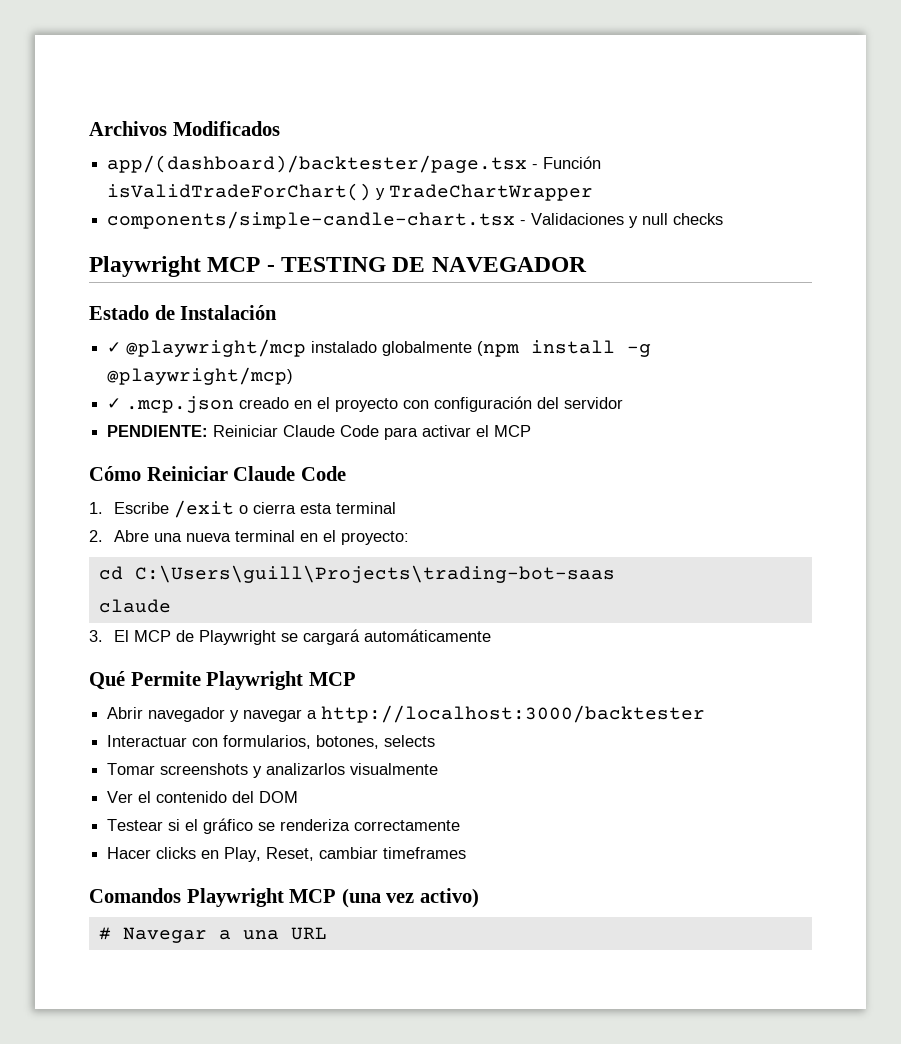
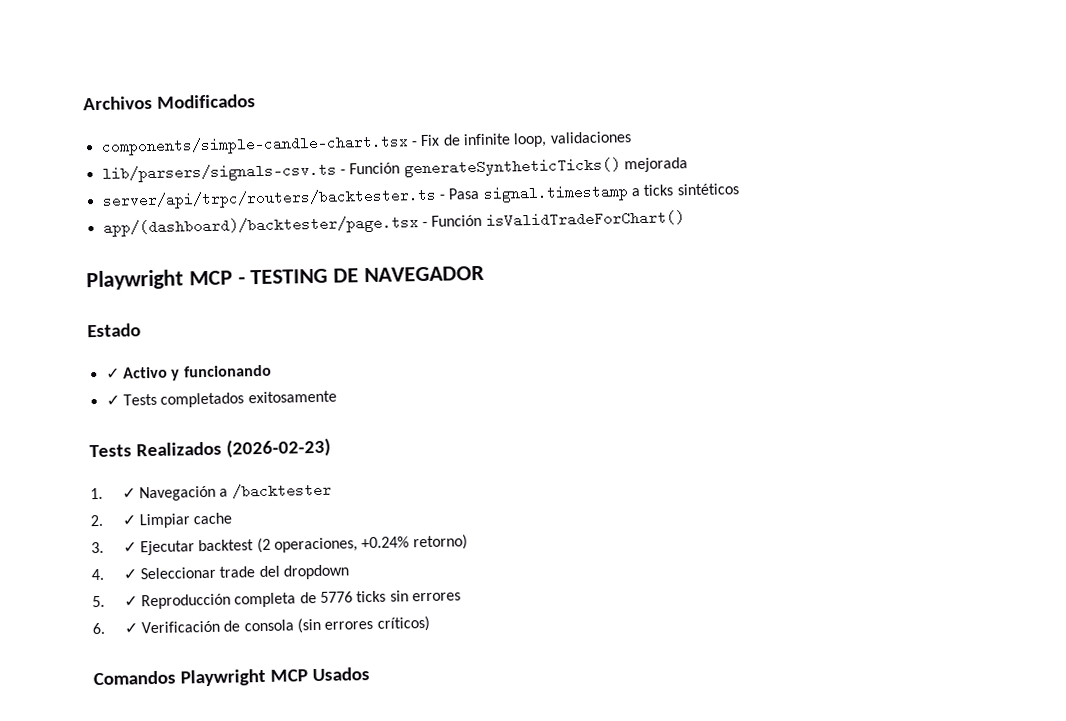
[107,155,602,173] [107,183,594,201] [107,211,724,229] app/(dashboard)/backtester/page.tsx - Función isValidTradeForChart() y TradeChartWrapper // components/simple-candle-chart.tsx - Validaciones y null checks -> [100,131,632,156] [101,157,688,183] [101,183,739,210] [102,210,685,237] components/simple-candle-chart.tsx - Fix de infinite loop, validaciones // lib/parsers/signals-csv.ts - Función generateSyntheticTicks() mejorada // server/api/trpc/routers/backtester.ts - Pasa signal.timestamp a ticks sintéticos // app/(dashboard)/backtester/page.tsx - Función isValidTradeForChart()
[154,305,278,320] [107,339,652,357] [107,367,294,385] [107,396,624,413] [107,425,532,440] [89,466,346,481] [89,500,397,518] [89,530,410,545] [98,565,615,583] [98,599,171,613] [89,629,492,645] [89,671,356,690] [107,705,706,723] [107,735,436,749] [107,763,439,778] [107,791,299,803] [107,818,461,834] [107,847,467,862] [89,888,479,908] [98,927,327,943] de Instalación // ✓ @playwright/mcp instalado globalmente (npm install -g @playwright/mcp) // ✓ .mcp.json creado en el proyecto con configuración del servidor // PENDIENTE: Reiniciar Claude Code para activar el MCP // Cómo Reiniciar Claude Code // 1. Escribe /exit o cierra esta terminal // 2. Abre una nueva terminal en el proyecto: // cd C:\Users\guill\Projects\trading-bot-saas // claude // 3. El MCP de Playwright se cargará automáticamente // Qué Permite Playwright MCP // Abrir navegador y navegar a http://localhost:3000/backtester // Interactuar con formularios, botones, selects // Tomar screenshots y analizarlos visualmente // Ver el contenido del DOM // Testear si el gráfico se renderiza correctamente // Hacer clicks en Play, Reset, cambiar timeframes // Comandos Playwright MCP (una vez activo) // # Navegar a una URL -> [105,364,272,381] [105,390,337,408] [89,437,331,458] [90,482,332,502] [90,512,233,529] [91,534,468,556] [91,564,350,581] [92,590,462,610] [92,615,430,635] [93,667,370,687] // ✓ Activo y funcionando // ✓ Tests completados exitosamente // Tests Realizados (2026-02-23) // 1. ✓ Navegación a /backtester // 2. ✓ Limpiar cache // 3. ✓ Ejecutar backtest (2 operaciones, +0.24% retorno) // 4. ✓ Seleccionar trade del dropdown // 5. ✓ Reproducción completa de 5776 ticks sin errores // 6. ✓ Verificación de consola (sin errores críticos) // Comandos Playwright MCP Usados

